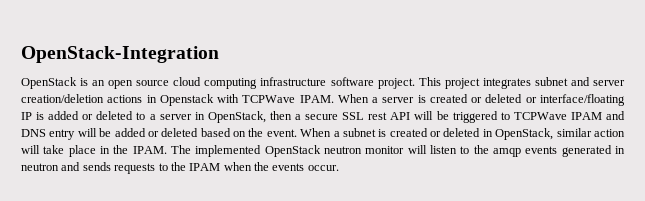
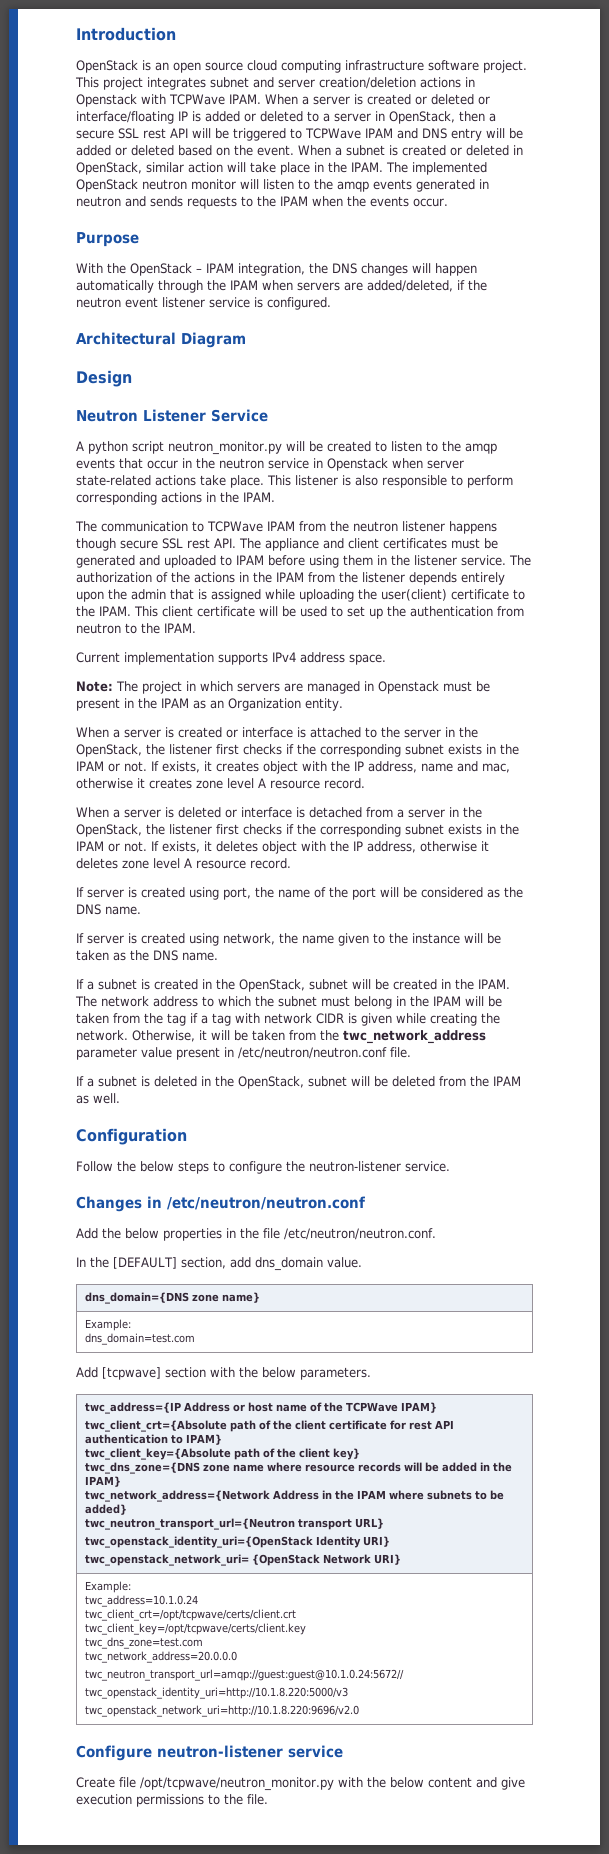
[21,46,219,63] OpenStack-Integration -> [76,27,176,41] Introduction
(339, 168) none -> [76,232,139,247] [76,263,477,276] [76,280,487,293] [76,297,331,310] [76,332,246,348] [76,370,132,387] [76,409,268,422] [76,441,497,455] [76,458,464,471] [76,475,513,488] [76,492,275,505] [75,521,497,534] [76,538,498,551] [76,555,531,568] [76,572,505,585] [76,589,525,602] [76,606,524,619] [76,623,196,634] [76,652,386,665] [76,681,490,694] [76,698,343,711] [76,727,478,738] [76,744,519,757] [76,761,510,774] [76,778,365,789] [76,807,482,818] [76,824,519,837] [76,841,489,854] [76,858,291,869] [76,887,523,900] [76,904,141,915] [76,933,501,946] [76,950,218,961] [76,979,510,992] [75,996,502,1009] [76,1013,500,1026] [76,1030,486,1044] [76,1047,411,1060] [76,1076,521,1089] [76,1093,120,1104] [76,1128,187,1145] [76,1161,450,1174] [76,1196,365,1212] [76,1228,436,1241] [76,1257,362,1271] [84,1292,260,1304] [84,1319,131,1331] [84,1333,195,1345] [76,1367,371,1380] [84,1402,437,1414] [84,1420,454,1432] [84,1434,222,1445] [84,1448,360,1460] [84,1462,512,1474] [84,1476,121,1487] [84,1490,504,1502] [84,1504,127,1515] [84,1518,384,1530] [84,1536,390,1548] [84,1554,401,1566] [84,1581,131,1593] [84,1595,198,1607] [84,1609,296,1621] [84,1623,306,1635] [84,1637,203,1649] [84,1651,237,1663] [84,1669,404,1681] [84,1687,348,1699] [84,1705,359,1717] [76,1745,343,1761] [76,1777,525,1791] [76,1794,268,1807] // Purpose // With the OpenStack – IPAM integration, the DNS changes will happen automatically through the IPAM when servers are added/deleted, if the neutron event listener service is configured. // Architectural Diagram // Design // Neutron Listener Service // A python script neutron_monitor.py will be created to listen to the amqp events that occur in the neutron service in Openstack when server state-related actions take place. This listener is also responsible to perform corresponding actions in the IPAM. // The communication to TCPWave IPAM from the neutron listener happens though secure SSL rest API. The appliance and client certificates must be generated and uploaded to IPAM before using them in the listener service. The authorization of the actions in the IPAM from the listener depends entirely upon the admin that is assigned while uploading the user(client) certificate to the IPAM. This client certificate will be used to set up the authentication from neutron to the IPAM. // Current implementation supports IPv4 address space. // Note: The project in which servers are managed in Openstack must be present in the IPAM as an Organization entity. // When a server is created or interface is attached to the server in the OpenStack, the listener first checks if the corresponding subnet exists in the IPAM or not. If exists, it creates object with the IP address, name and mac, otherwise it creates zone level A resource record. // When a server is deleted or interface is detached from a server in the OpenStack, the listener first checks if the corresponding subnet exists in the IPAM or not. If exists, it deletes object with the IP address, otherwise it deletes zone level A resource record. // If server is created using port, the name of the port will be considered as the DNS name. // If server is created using network, the name given to the instance will be taken as the DNS name. // If a subnet is created in the OpenStack, subnet will be created in the IPAM. The network address to which the subnet must belong in the IPAM will be taken from the tag if a tag with network CIDR is given while creating the network. Otherwise, it will be taken from the twc_network_address parameter value present in /etc/neutron/neutron.conf file. // If a subnet is deleted in the OpenStack, subnet will be deleted from the IPAM as well. // Configuration // Follow the below steps to configure the neutron-listener service. // Changes in /etc/neutron/neutron.conf // Add the below properties in the file /etc/neutron/neutron.conf. // In the [DEFAULT] section, add dns_domain value. // dns_domain={DNS zone name} // Example: // dns_domain=test.com // Add [tcpwave] section with the below parameters. // twc_address={IP Address or host name of the TCPWave IPAM} // twc_client_crt={Absolute path of the client certificate for rest API authentication to IPAM} // twc_client_key={Absolute path of the client key} // twc_dns_zone={DNS zone name where resource records will be added in the IPAM} // twc_network_address={Network Address in the IPAM where subnets to be added} // twc_neutron_transport_url={Neutron transport URL} // twc_openstack_identity_uri={OpenStack Identity URI} // twc_openstack_network_uri= {OpenStack Network URI} // Example: // twc_address=10.1.0.24 // twc_client_crt=/opt/tcpwave/certs/client.crt // twc_client_key=/opt/tcpwave/certs/client.key // twc_dns_zone=test.com // twc_network_address=20.0.0.0 // twc_neutron_transport_url=amqp://guest:guest@10.1.0.24:5672// // twc_openstack_identity_uri=http://10.1.8.220:5000/v3 // twc_openstack_network_uri=http://10.1.8.220:9696/v2.0 // Configure neutron-listener service // Create file /opt/tcpwave/neutron_monitor.py with the below content and give execution permissions to the file.

